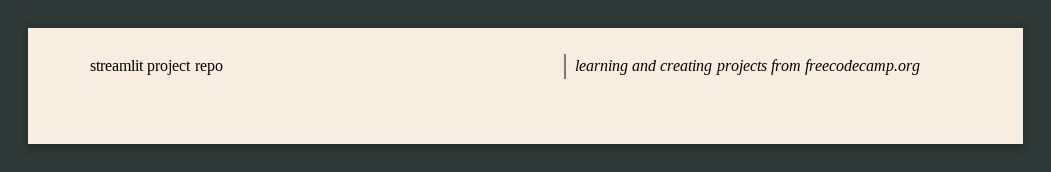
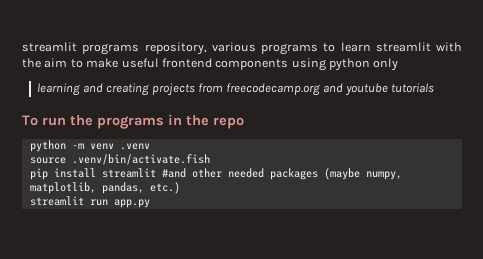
[90,60,223,75] streamlit project repo -> [22,42,462,55] [22,58,399,71] streamlit programs repository, various programs to learn streamlit with the aim to make useful frontend components using python only
(921, 67) none -> [322,83,435,96] [22,114,244,129] [29,140,150,152] [29,154,210,165] [29,168,402,180] [29,182,180,194] [29,196,150,208] and youtube tutorials // To run the programs in the repo // python -m venv .venv // source .venv/bin/activate.fish // pip install streamlit #and other needed packages (maybe numpy, matplotlib, pandas, etc.) // streamlit run app.py

